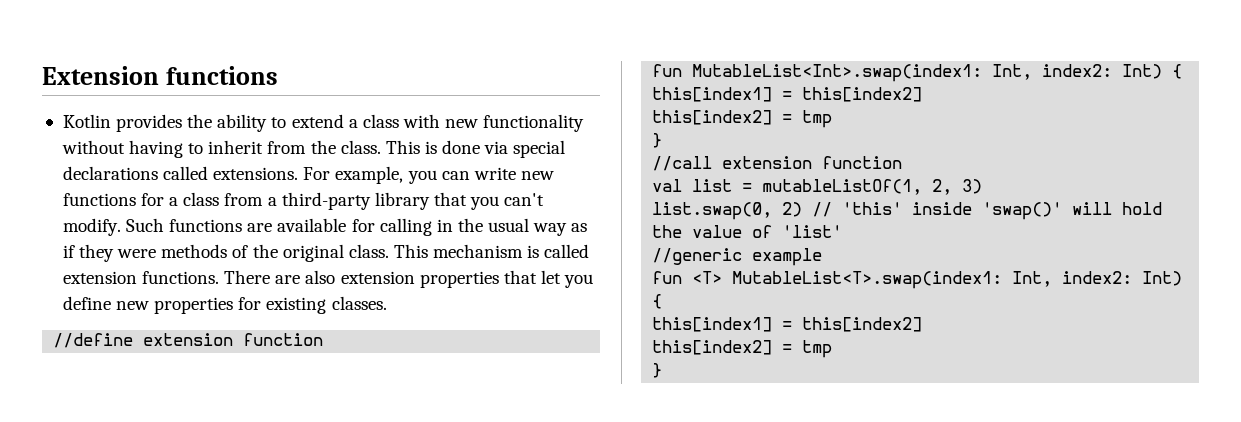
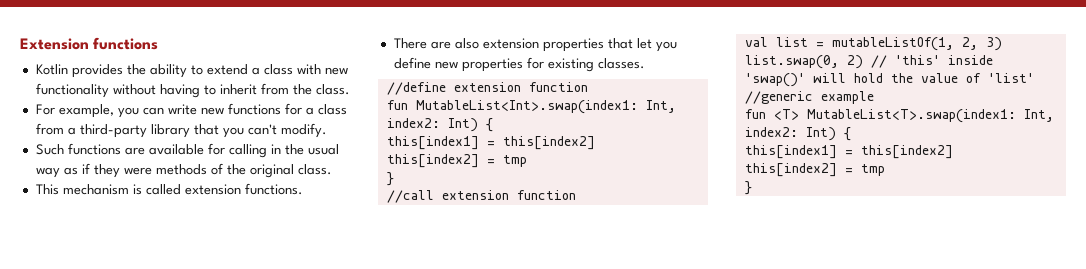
[385,140,566,158] [62,166,299,180] This is done via special declarations called extensions. -> (350, 89) //
(121, 227) none -> (327, 130) //
(389, 251) none -> (332, 169) //
(220, 277) none -> (303, 189) //

